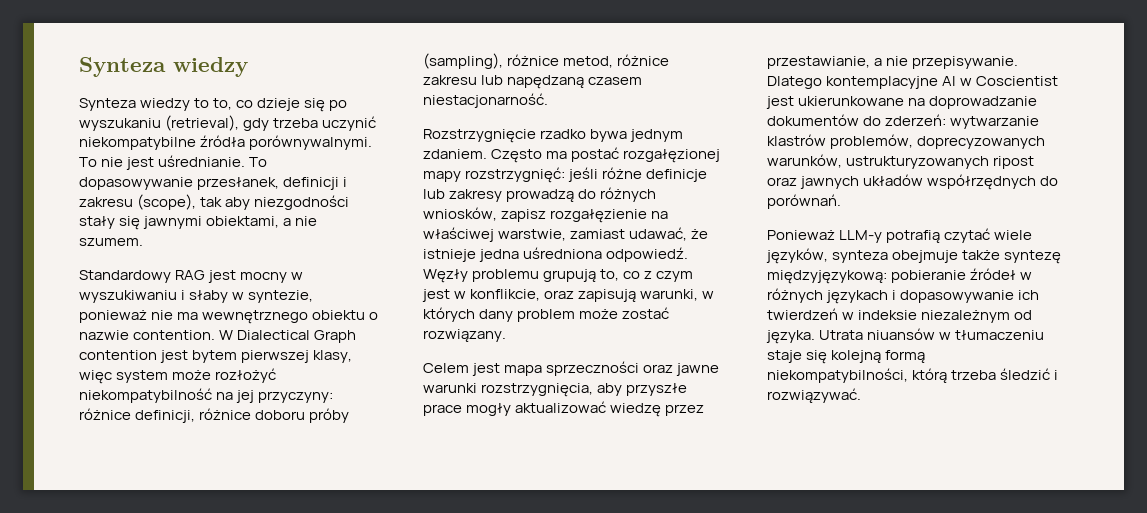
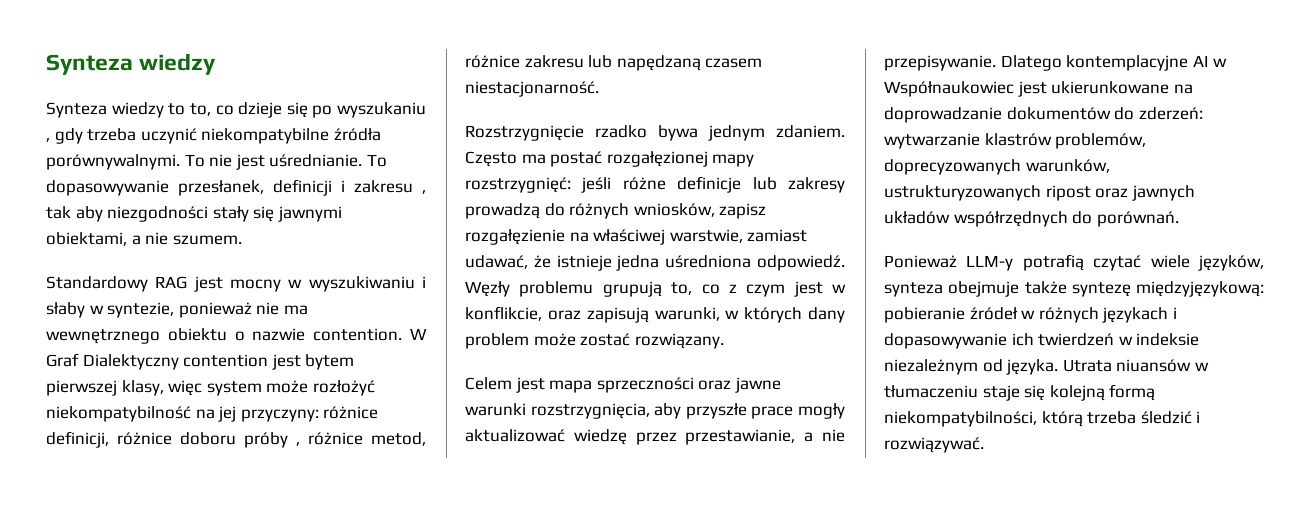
[165,115,240,131] (retrieval), -> [46,138,50,142] ,
[137,194,197,210] (scope), -> [422,190,426,194] ,
[237,330,357,343] Dialectical Graph -> [46,353,179,370] Graf Dialektyczny
[423,53,503,69] (sampling), -> [296,442,300,446] ,
[976,76,1059,86] Coscientist -> [884,81,1014,97] Współnaukowiec

